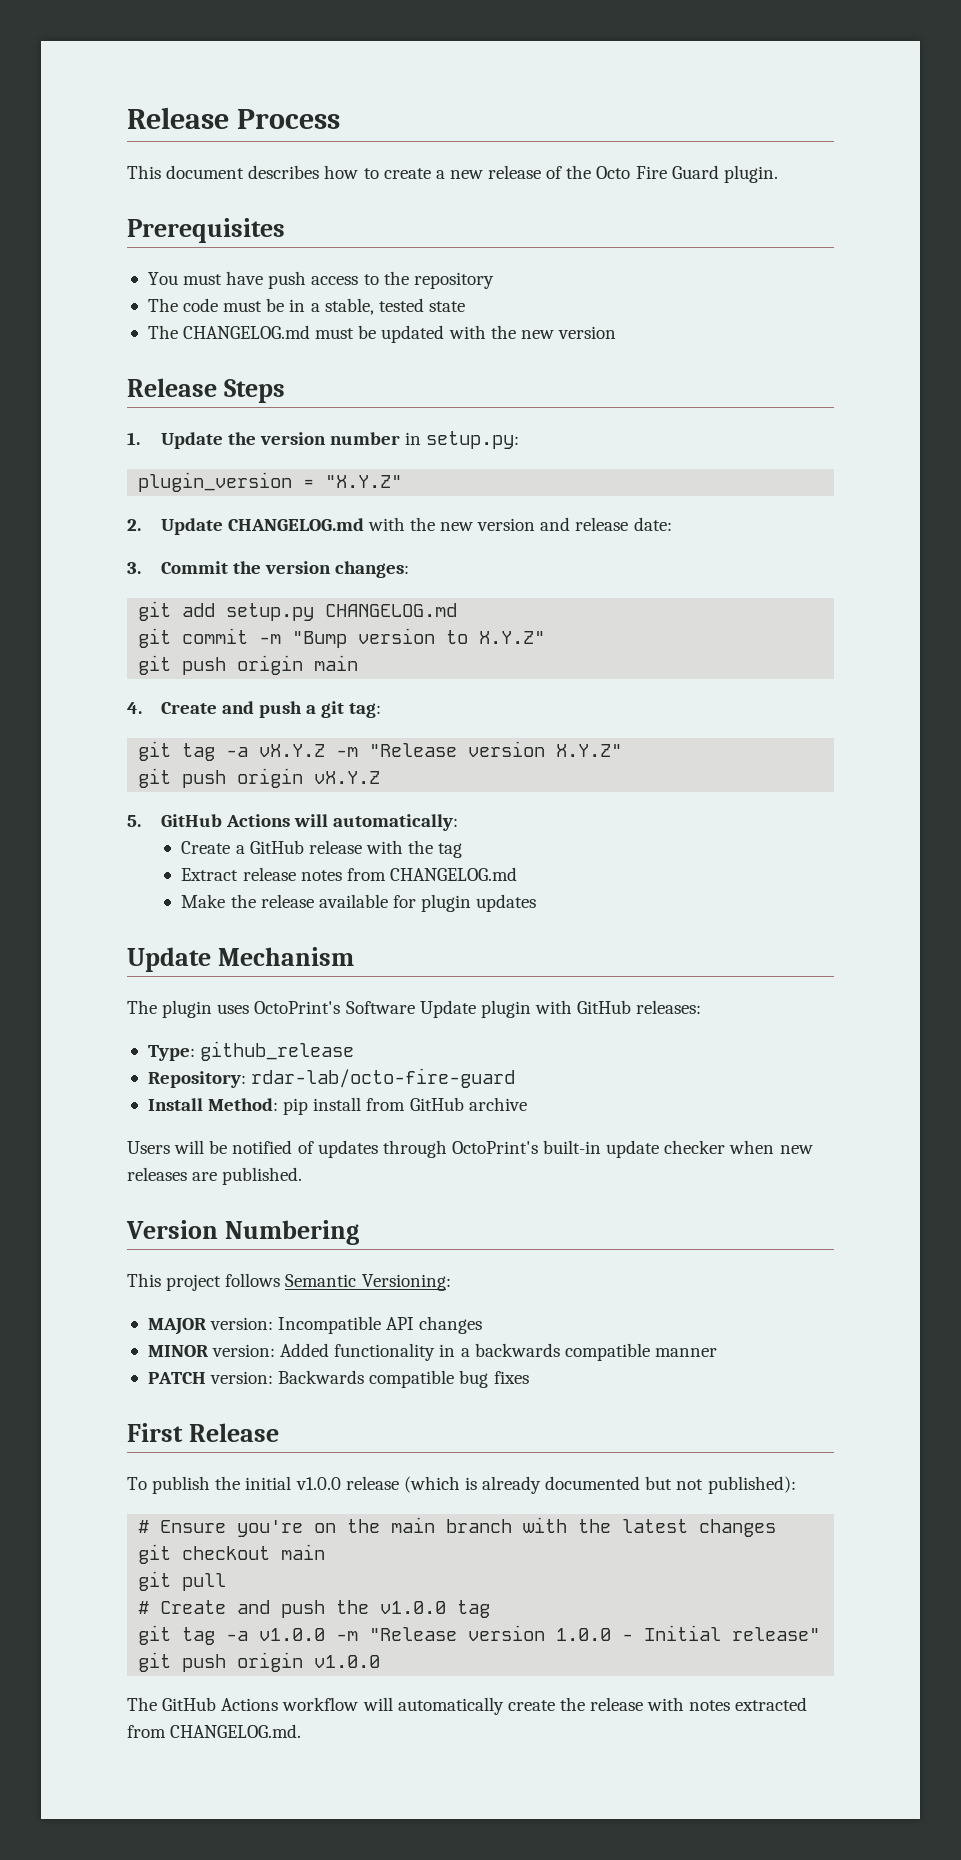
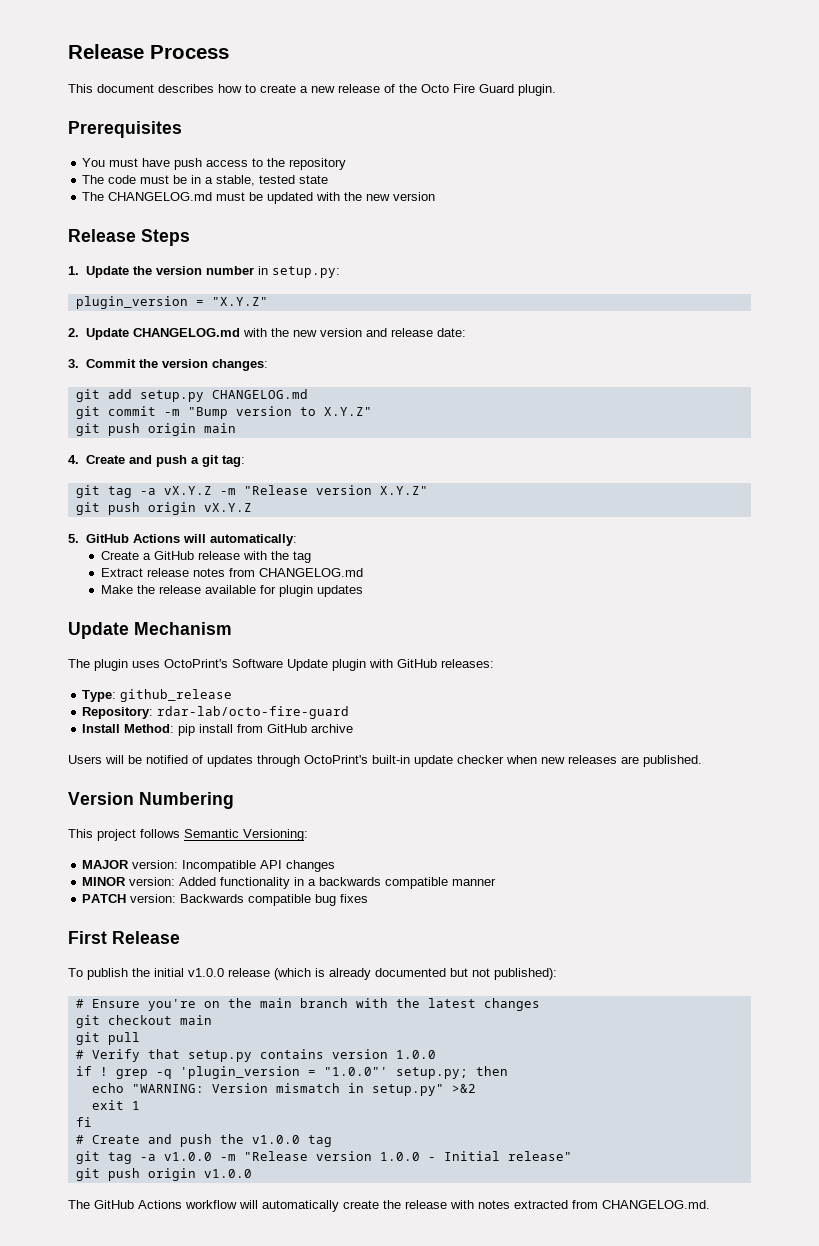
(227, 1582) none -> [75,1049,436,1062] [75,1066,508,1079] [91,1083,476,1096] [91,1100,140,1110] [75,1117,92,1127] // # Verify that setup.py contains version 1.0.0 // if ! grep -q 'plugin_version = "1.0.0"' setup.py; then // echo "WARNING: Version mismatch in setup.py" >&2 // exit 1 // fi

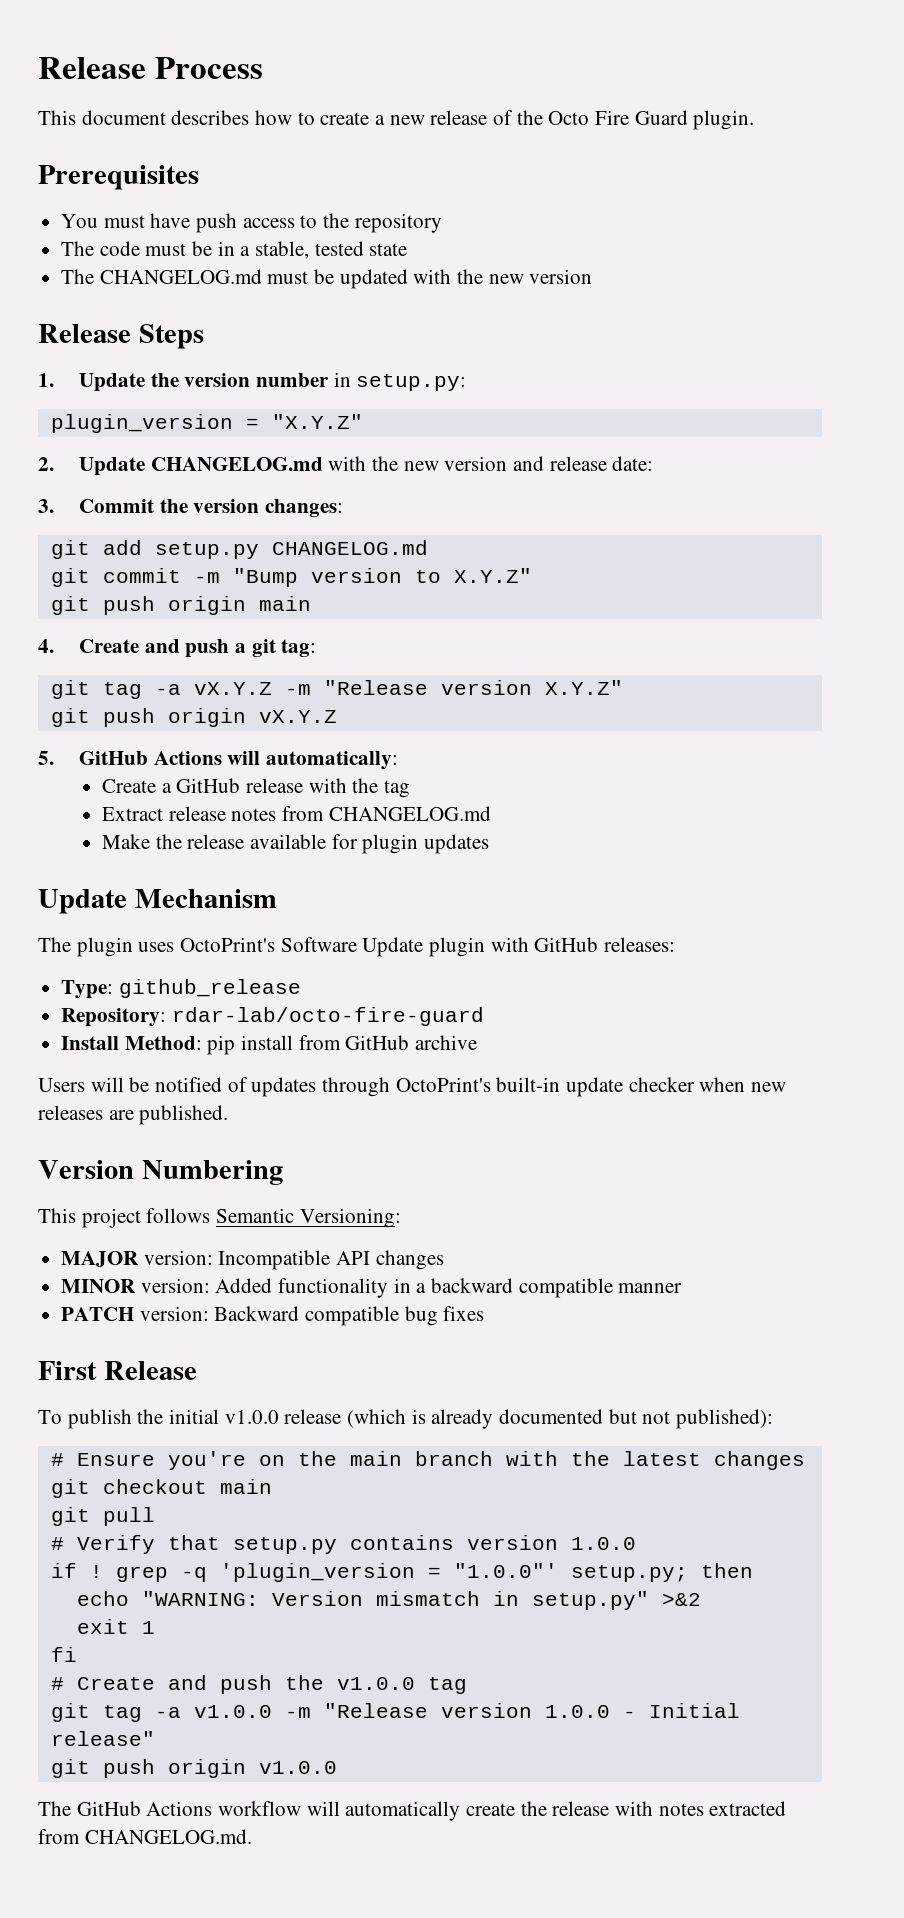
[319,877,382,886] backwards -> [431,1278,514,1293] backward
[180,894,245,903] Backwards -> [214,1306,300,1321] Backward

